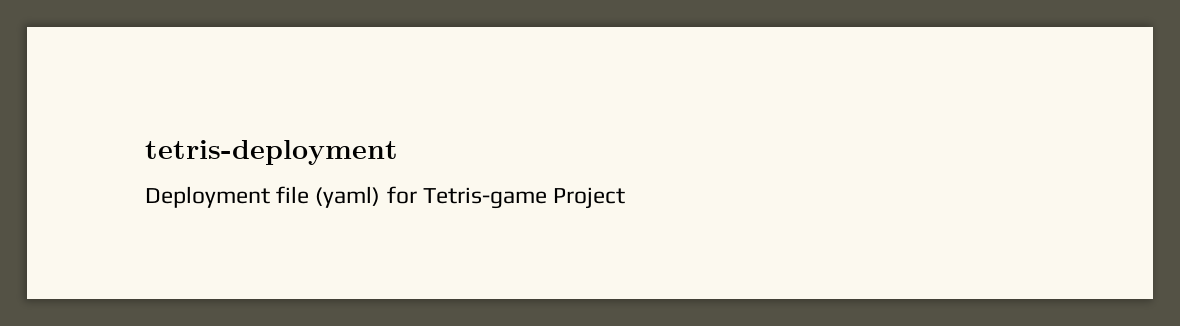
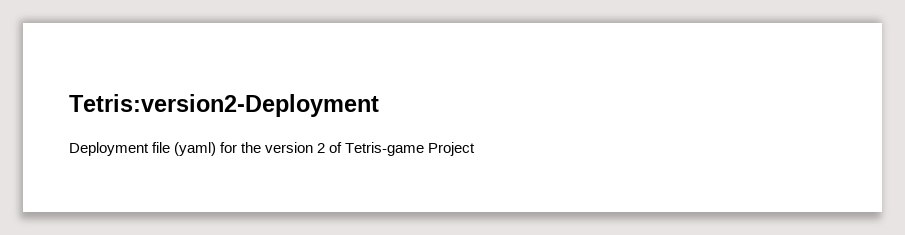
[145,140,398,165] tetris-deployment -> [69,94,379,117] Tetris:version2-Deployment
(417, 195) none -> [241,142,343,153] the version 2 of

